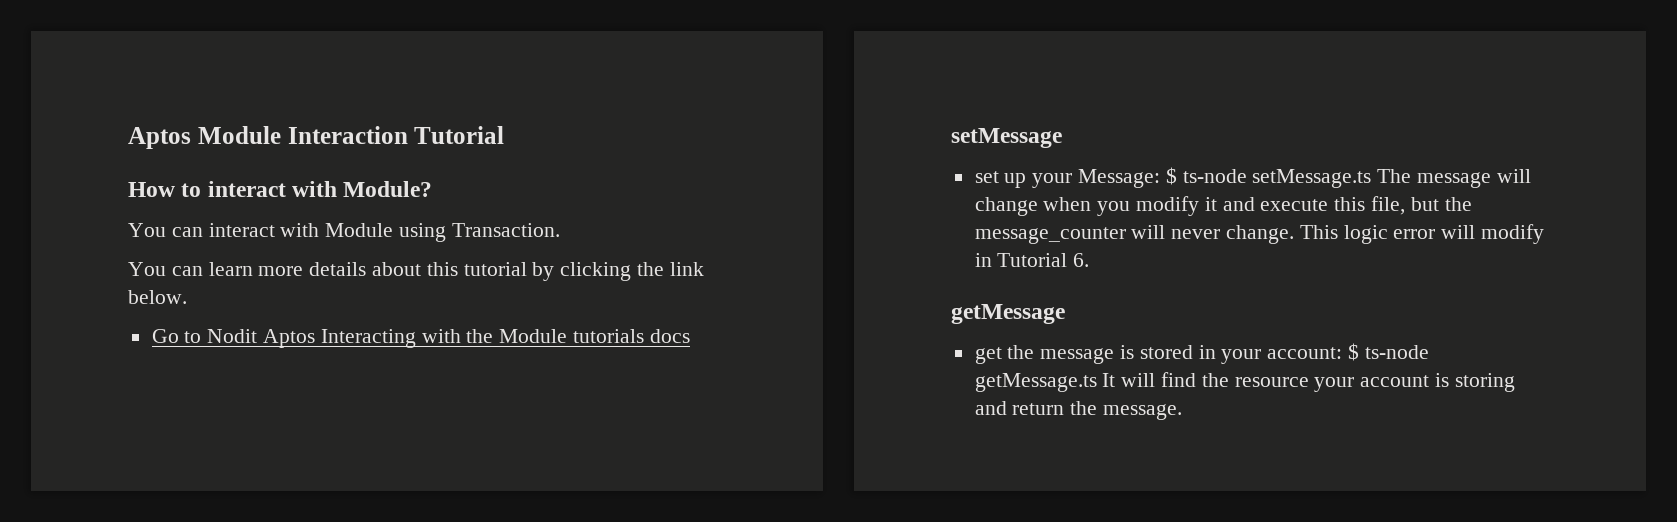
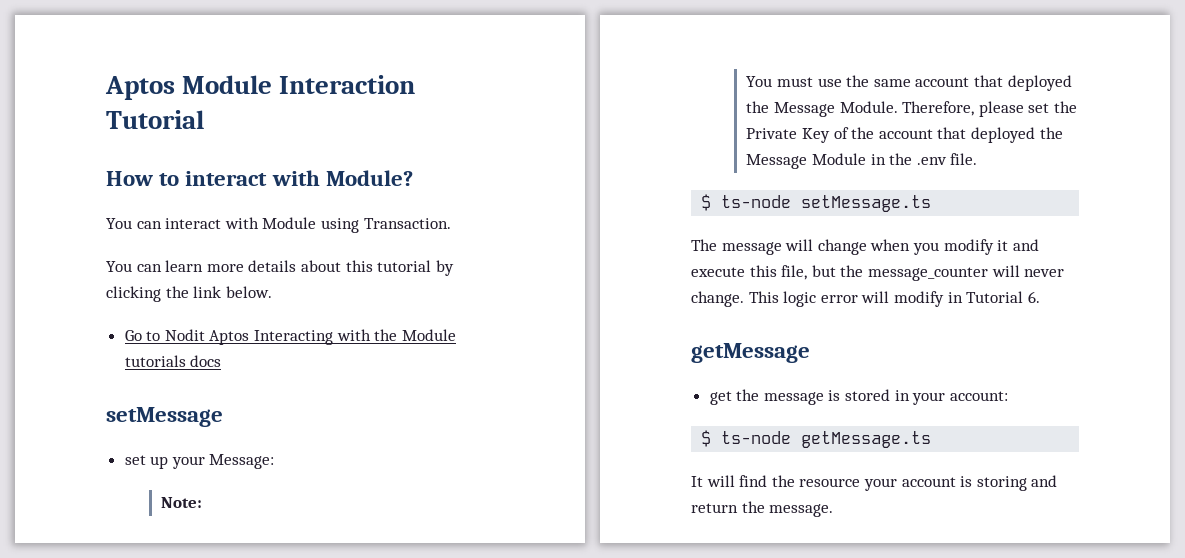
(1161, 178) none -> [161,497,203,508] [746,75,1072,91] [746,101,1077,117] [746,127,1063,143] [746,153,978,169] // Note: // You must use the same account that deployed the Message Module. Therefore, please set the Private Key of the account that deployed the Message Module in the .env file. //
(1372, 178) none -> (932, 203) //
(1343, 353) none -> (1008, 396) //
(1097, 382) none -> (932, 439) //

